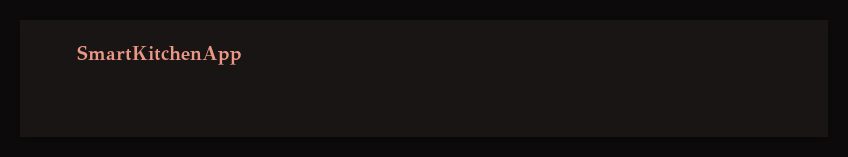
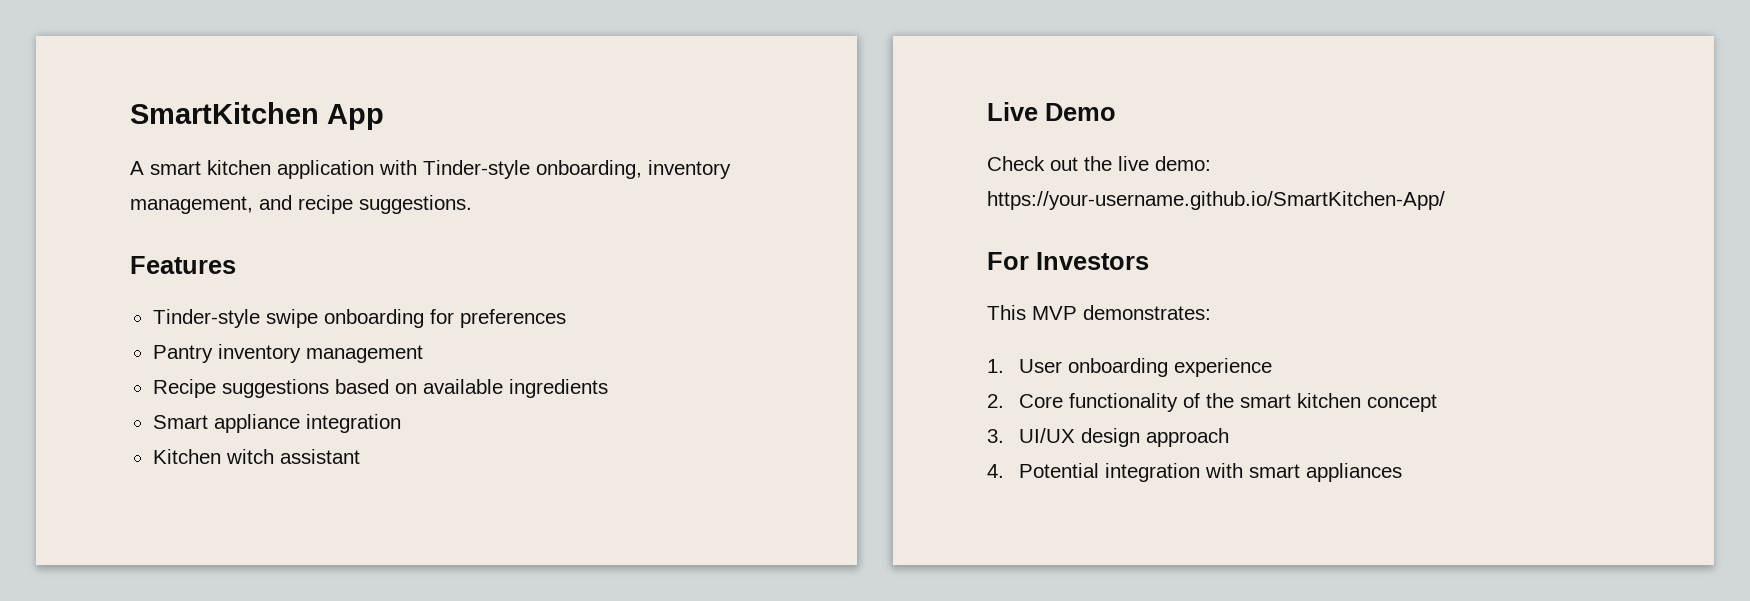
[77,45,242,65] SmartKitchenApp -> [130,102,384,130] [130,160,731,179] [130,195,472,214] [130,256,236,274] [152,309,566,328] [152,344,423,363] [152,379,608,398] [152,414,401,433] [152,449,360,464] [987,102,1116,121] [987,156,1211,171] [987,191,1445,210] [987,252,1149,270] [987,305,1211,320] [987,358,1272,377] [987,393,1437,412] [987,428,1229,447] [987,463,1402,482] SmartKitchen App // A smart kitchen application with Tinder-style onboarding, inventory management, and recipe suggestions. // Features // Tinder-style swipe onboarding for preferences // Pantry inventory management // Recipe suggestions based on available ingredients // Smart appliance integration // Kitchen witch assistant // Live Demo // Check out the live demo: https://your-username.github.io/SmartKitchen-App/ // For Investors // This MVP demonstrates: // 1. User onboarding experience // 2. Core functionality of the smart kitchen concept // 3. UI/UX design approach // 4. Potential integration with smart appliances

